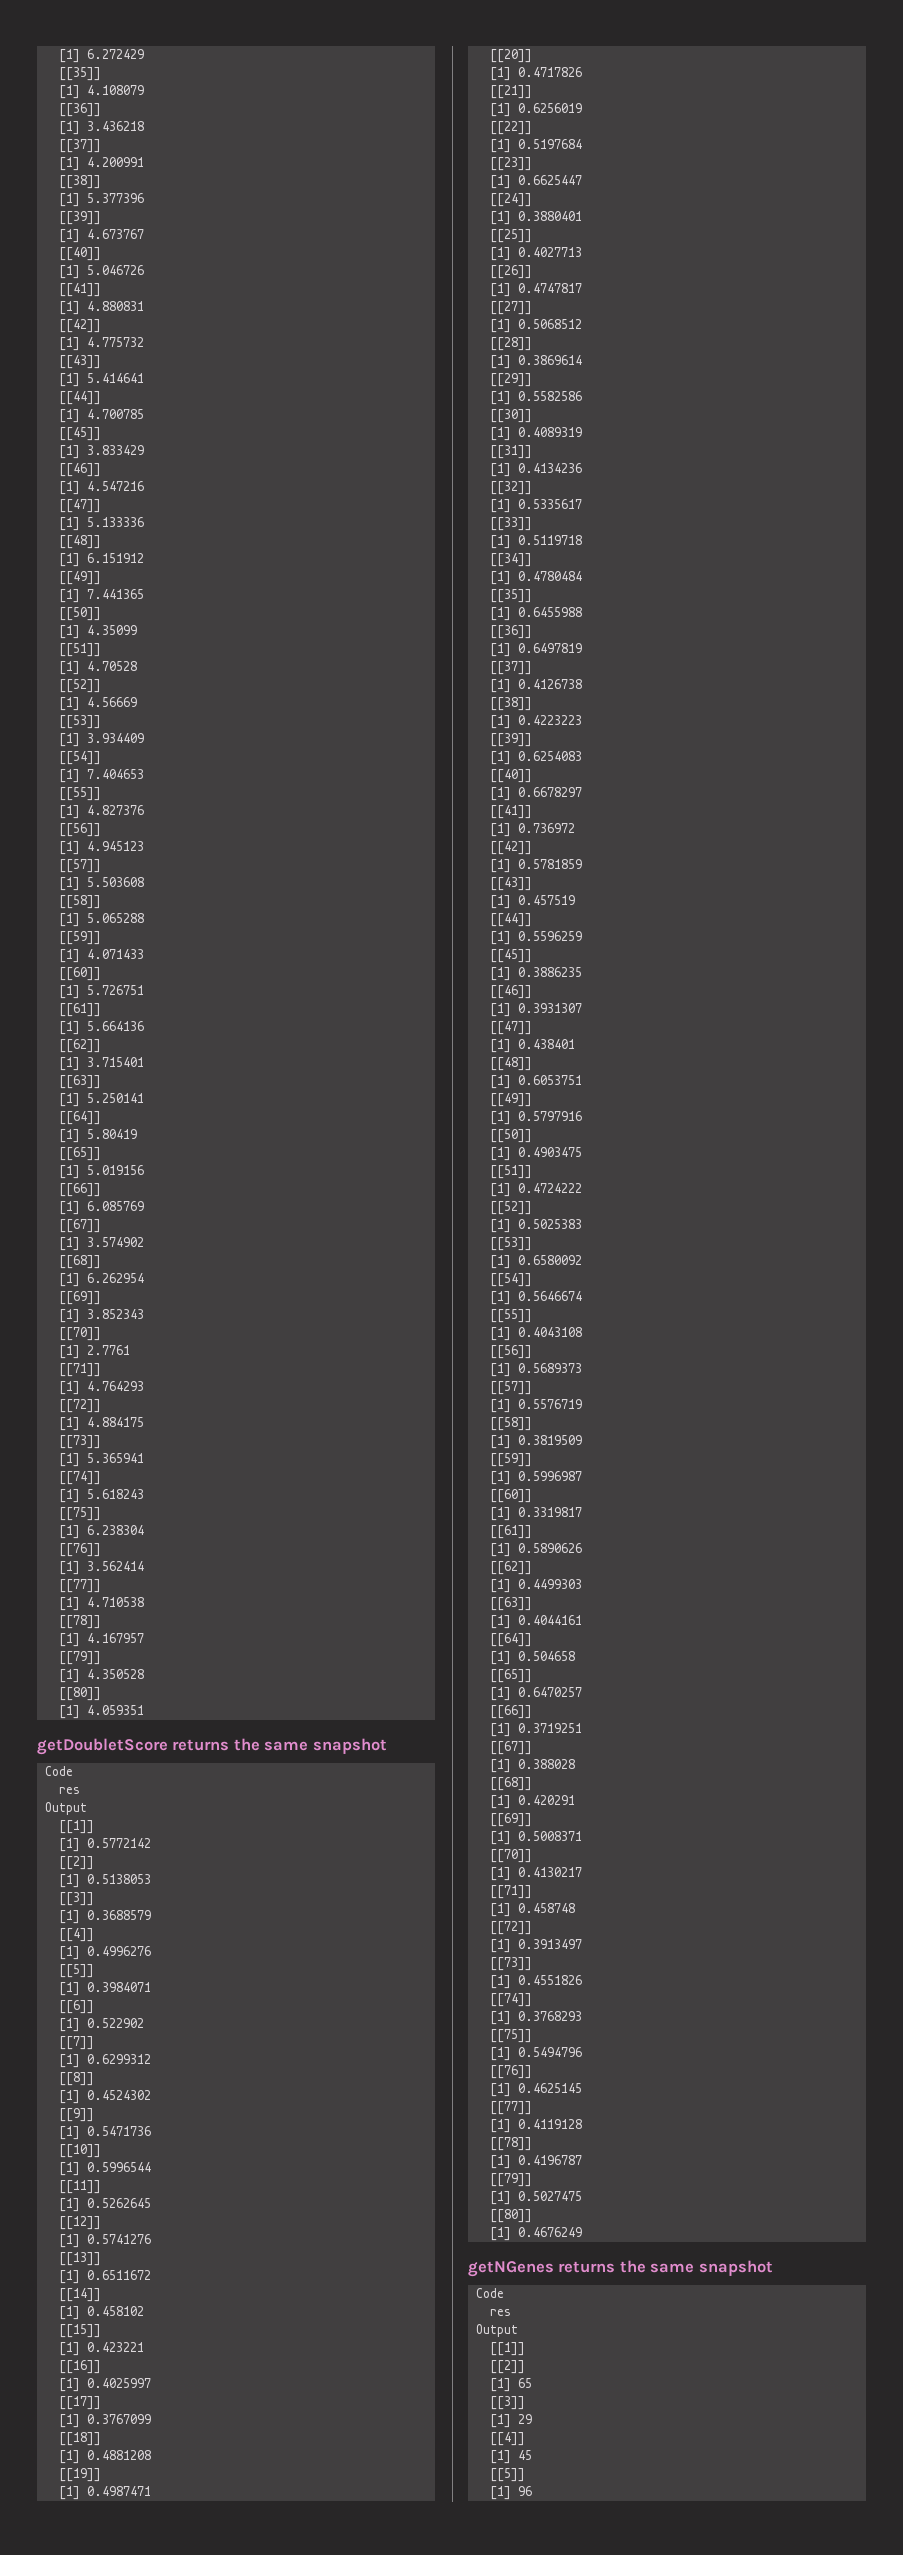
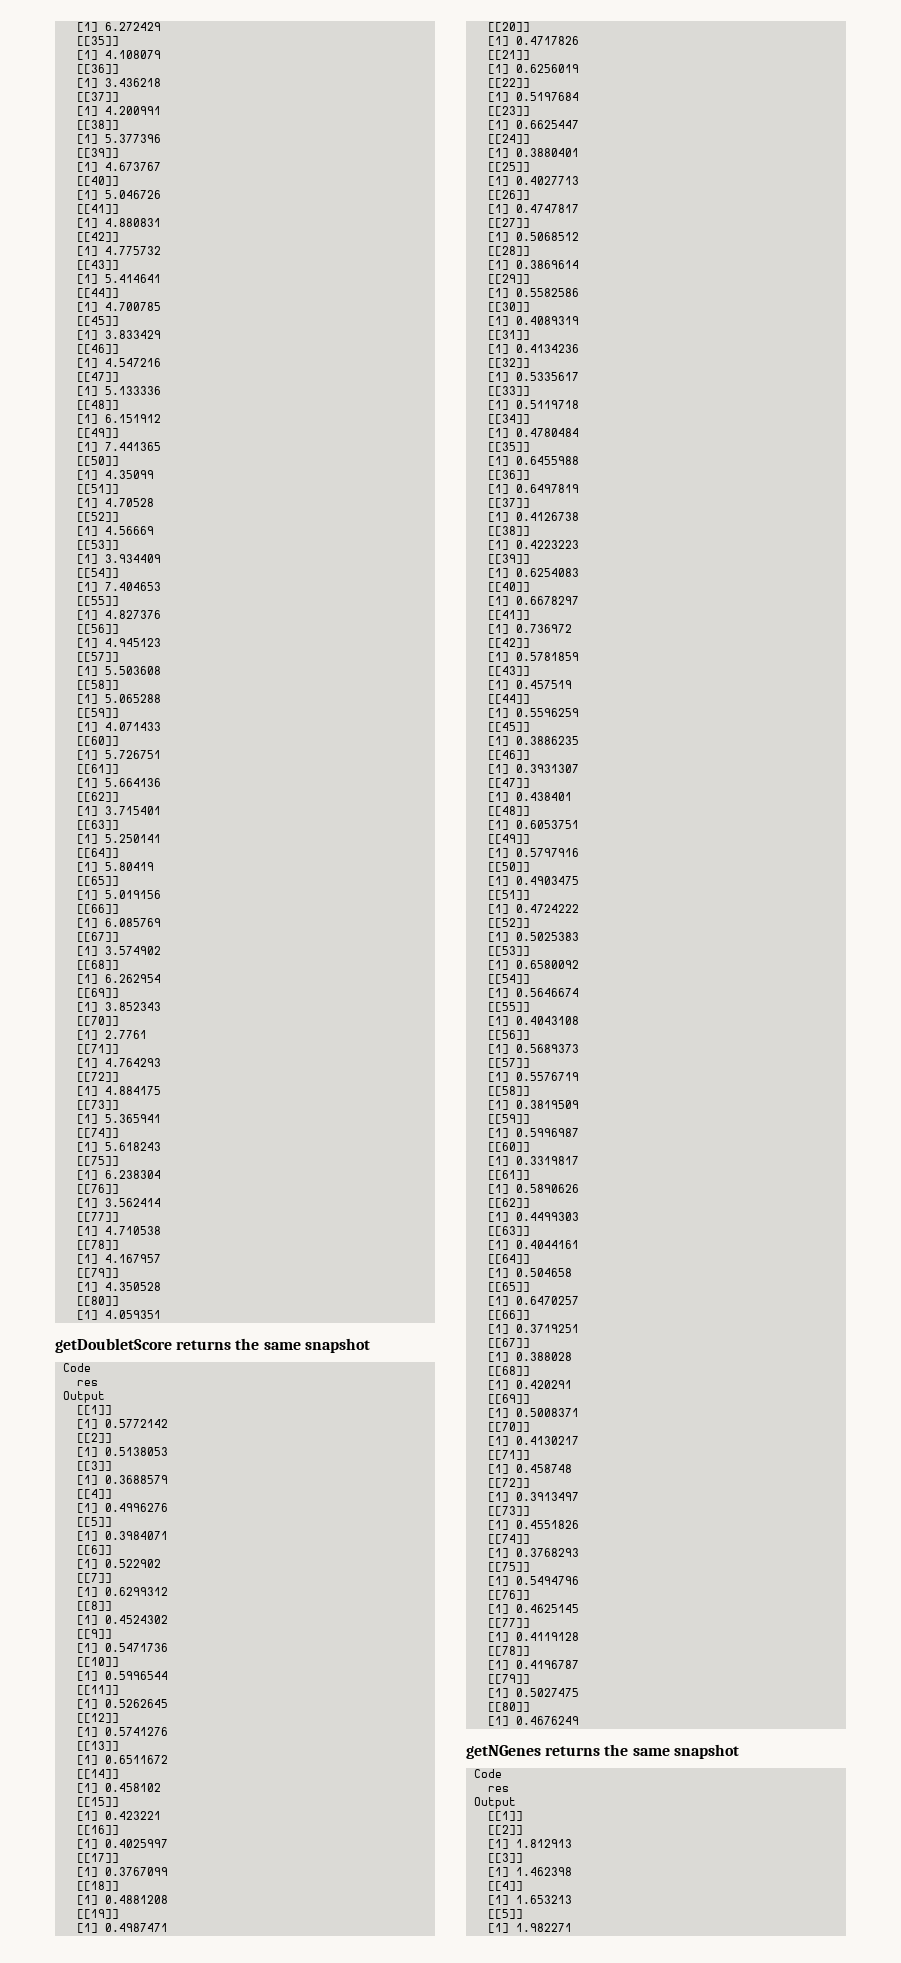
[517,2378,532,2388] [489,2396,525,2410] [489,2414,532,2428] [489,2432,525,2446] [489,2450,532,2464] [489,2468,525,2482] [489,2486,532,2500] 65 // [[3]] // [1] 29 // [[4]] // [1] 45 // [[5]] // [1] 96 -> [515,1839,572,1848] [487,1853,523,1863] [487,1867,572,1877] [487,1881,523,1891] [487,1895,572,1905] [487,1909,523,1919] [487,1923,572,1933] 1.812913 // [[3]] // [1] 1.462398 // [[4]] // [1] 1.653213 // [[5]] // [1] 1.982271

